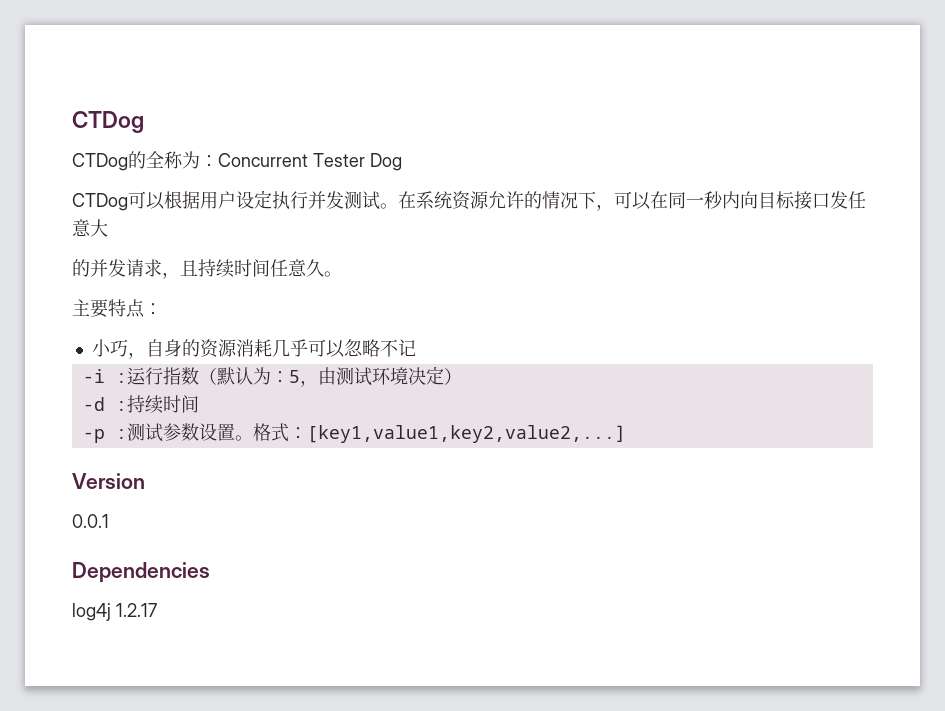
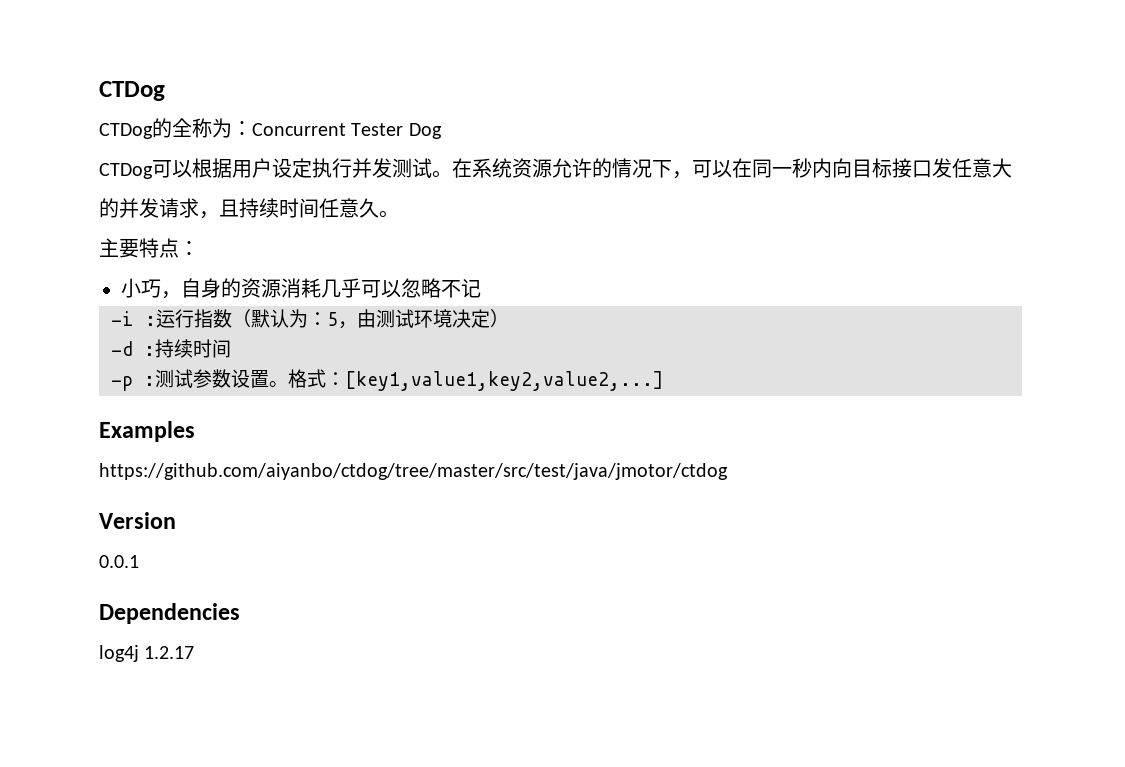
(626, 434) none -> [99,421,195,442] [99,463,728,480] // Examples // https://github.com/aiyanbo/ctdog/tree/master/src/test/java/jmotor/ctdog

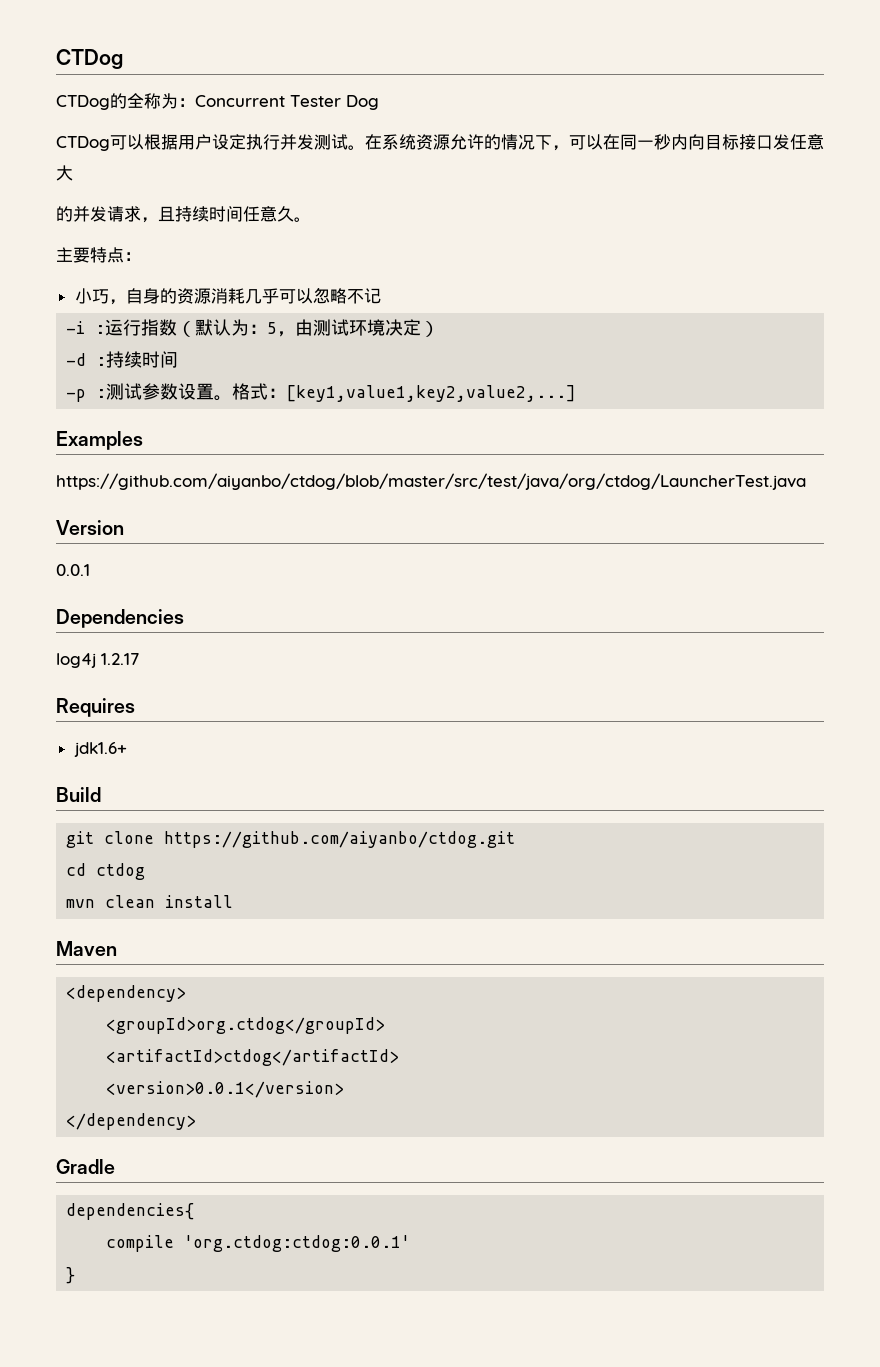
[99,463,728,480] https://github.com/aiyanbo/ctdog/tree/master/src/test/java/jmotor/ctdog -> [56,473,806,490] https://github.com/aiyanbo/ctdog/blob/master/src/test/java/org/ctdog/LauncherTest.java
(195, 652) none -> [56,698,135,717] [73,742,127,757] [56,787,101,802] [66,831,516,848] [66,863,146,880] [66,895,234,908] [56,941,117,956] [66,985,187,1002] [106,1017,386,1034] [106,1049,400,1066] [106,1081,345,1098] [66,1113,197,1130] [56,1159,115,1174] [66,1203,195,1220] [106,1235,411,1252] [66,1267,76,1284] // Requires // jdk1.6+ // Build // git clone https://github.com/aiyanbo/ctdog.git // cd ctdog // mvn clean install // Maven // <dependency> // <groupId>org.ctdog</groupId> // <artifactId>ctdog</artifactId> // <version>0.0.1</version> // </dependency> // Gradle // dependencies{ // compile 'org.ctdog:ctdog:0.0.1' // }

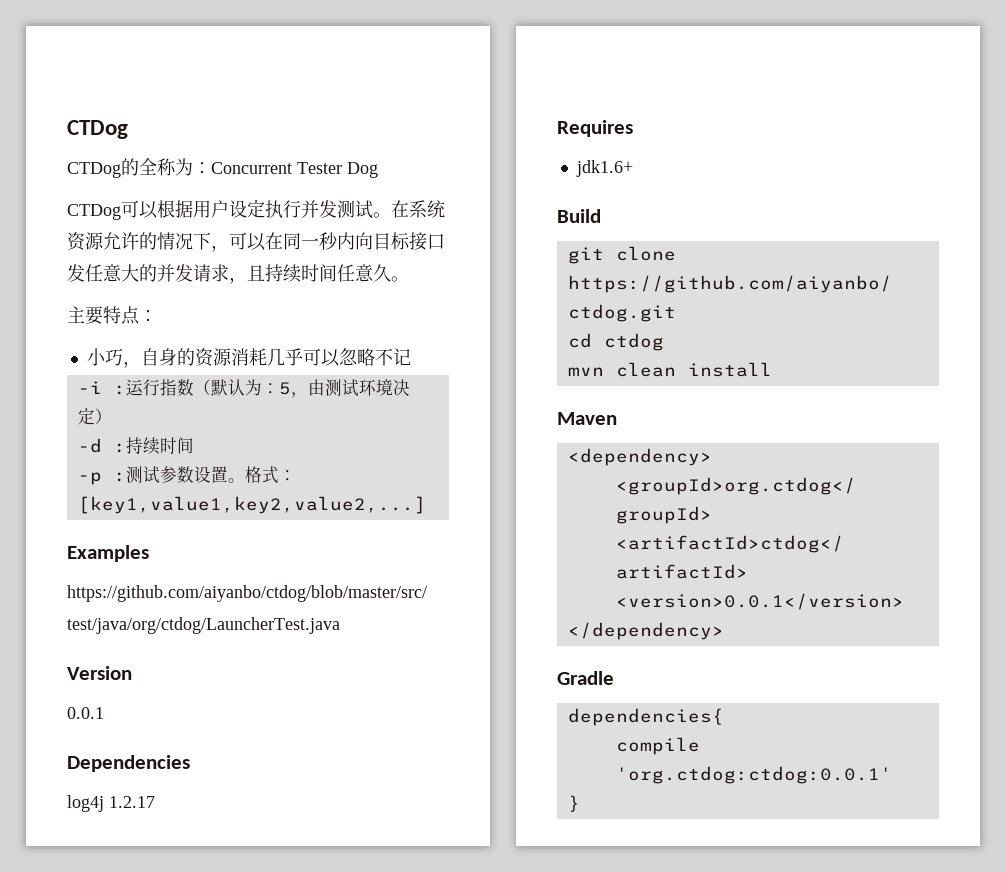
(73, 173) // -> (139, 273) none

